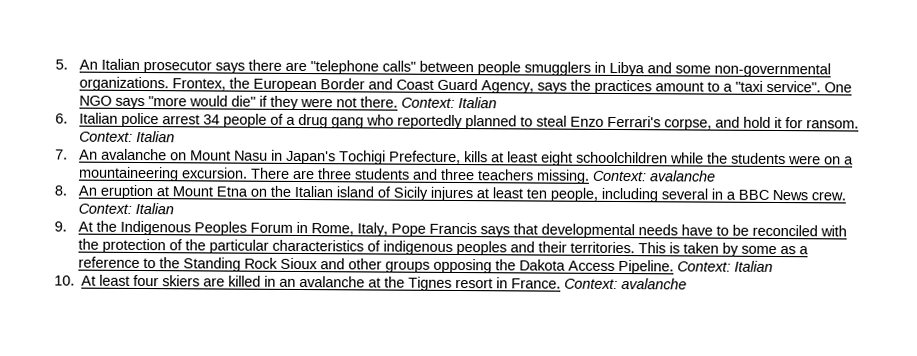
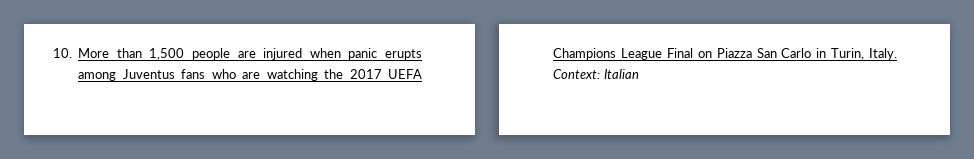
[55,58,831,78] [78,76,852,95] [78,95,497,110] [55,112,859,131] [78,130,175,143] [55,148,854,166] [77,166,716,184] [54,184,846,203] [77,202,174,215] [54,220,847,239] [77,238,809,257] [77,256,773,275] [54,274,688,291] 5. An Italian prosecutor says there are "telephone calls" between people smugglers in Libya and some non-governmental organizations. Frontex, the European Border and Coast Guard Agency, says the practices amount to a "taxi service". One NGO says "more would die" if they were not there. Context: Italian // 6. Italian police arrest 34 people of a drug gang who reportedly planned to steal Enzo Ferrari's corpse, and hold it for ransom. Context: Italian // 7. An avalanche on Mount Nasu in Japan's Tochigi Prefecture, kills at least eight schoolchildren while the students were on a mountaineering excursion. There are three students and three teachers missing. Context: avalanche // 8. An eruption at Mount Etna on the Italian island of Sicily injures at least ten people, including several in a BBC News crew. Context: Italian // 9. At the Indigenous Peoples Forum in Rome, Italy, Pope Francis says that developmental needs have to be reconciled with the protection of the particular characteristics of indigenous peoples and their territories. This is taken by some as a reference to the Standing Rock Sioux and other groups opposing the Dakota Access Pipeline. Context: Italian // 10. At least four skiers are killed in an avalanche at the Tignes resort in France. Context: avalanche -> [53,48,422,60] [78,69,422,81] [553,48,897,60] [553,69,639,79] 10. More than 1,500 people are injured when panic erupts among Juventus fans who are watching the 2017 UEFA Champions League Final on Piazza San Carlo in Turin, Italy. Context: Italian

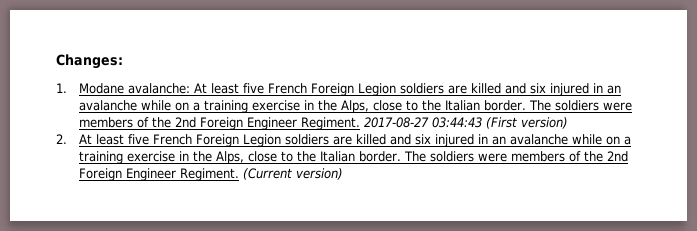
[53,48,422,60] [78,69,422,81] [553,48,897,60] [553,69,639,79] 10. More than 1,500 people are injured when panic erupts among Juventus fans who are watching the 2017 UEFA Champions League Final on Piazza San Carlo in Turin, Italy. Context: Italian -> [56,54,123,69] [56,83,621,96] [78,100,632,113] [78,117,568,130] [56,134,631,147] [78,151,628,164] [78,168,343,181] Changes: // 1. Modane avalanche: At least five French Foreign Legion soldiers are killed and six injured in an avalanche while on a training exercise in the Alps, close to the Italian border. The soldiers were members of the 2nd Foreign Engineer Regiment. 2017-08-27 03:44:43 (First version) // 2. At least five French Foreign Legion soldiers are killed and six injured in an avalanche while on a training exercise in the Alps, close to the Italian border. The soldiers were members of the 2nd Foreign Engineer Regiment. (Current version)

